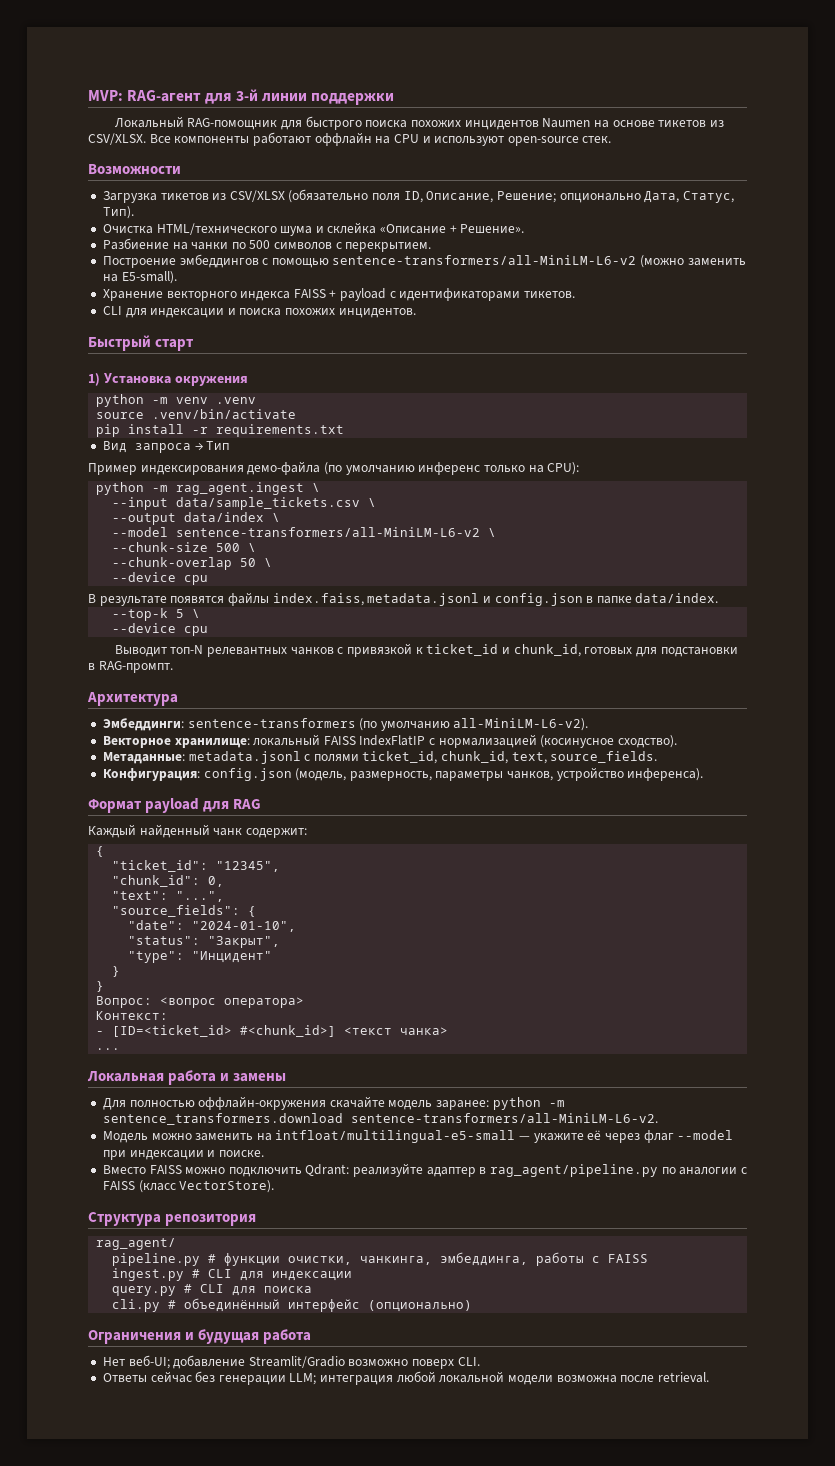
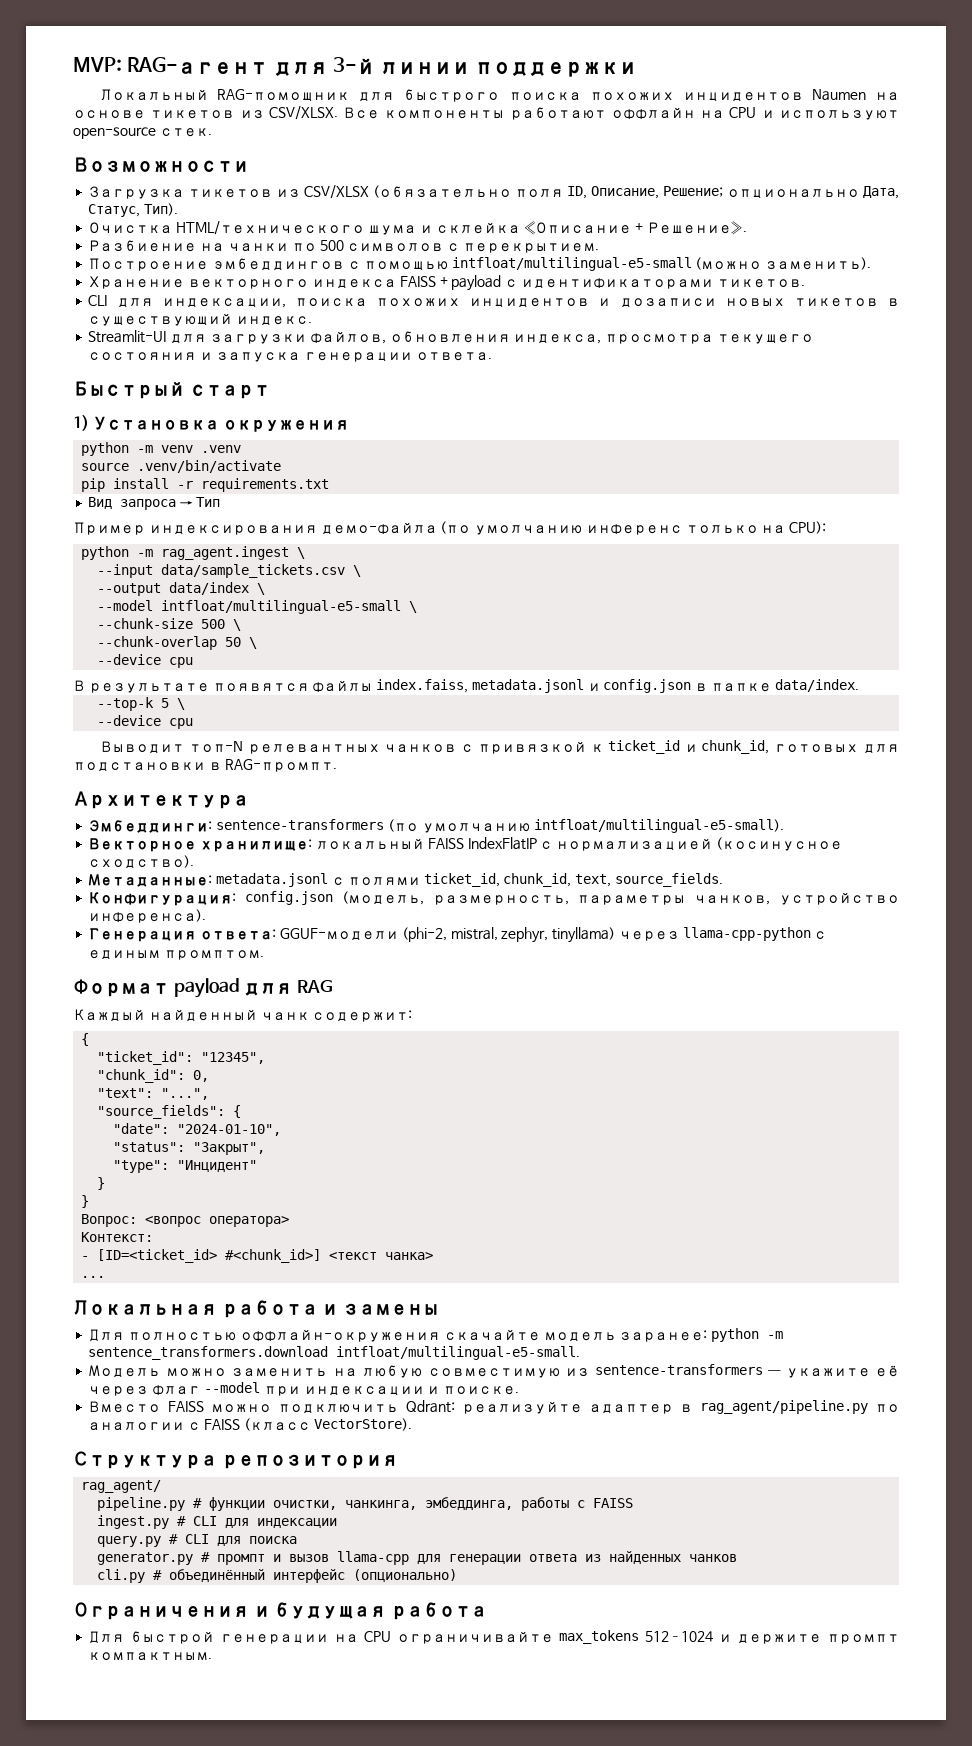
[332,255,746,268] [102,271,177,284] sentence-transformers/all-MiniLM-L6-v2 (можно заменить на E5-small). -> [451,257,872,271] intfloat/multilingual-e5-small (можно заменить).
[150,308,416,318] индексации и поиска похожих инцидентов. -> [161,298,899,308] [88,313,313,326] [88,330,813,344] [88,352,492,362] индексации, поиска похожих инцидентов и дозаписи новых тикетов в существующий индекс. // Streamlit-UI для загрузки файлов, обновления индекса, просмотра текущего состояния и запуска генерации ответа.
[176,527,481,537] sentence-transformers/all-MiniLM-L6-v2 -> [161,600,402,614] intfloat/multilingual-e5-small
[453,718,589,731] all-MiniLM-L6-v2). -> [533,819,784,833] intfloat/multilingual-e5-small).
(704, 774) none -> [88,927,827,943] [88,950,265,960] // Генерация ответа: GGUF-модели (phi-2, mistral, zephyr, tinyllama) через llama-cpp-python с единым промптом.
[350,1113,658,1123] sentence-transformers/all-MiniLM-L6-v2. -> [336,1346,581,1360] intfloat/multilingual-e5-small.
[275,1130,516,1143] intfloat/multilingual-e5-small -> [362,1364,763,1378] любую совместимую из sentence-transformers
(313, 1289) none -> [97,1551,738,1565] // generator.py # промпт и вызов llama-cpp для генерации ответа из найденных чанков
[102,1355,480,1369] [102,1371,709,1385] Нет веб-UI; добавление Streamlit/Gradio возможно поверх CLI. // Ответы сейчас без генерации LLM; интеграция любой локальной модели возможна после retrieval. -> [88,1630,900,1644] [88,1652,213,1661] Для быстрой генерации на CPU ограничивайте max_tokens 512–1024 и держите промпт компактным.

